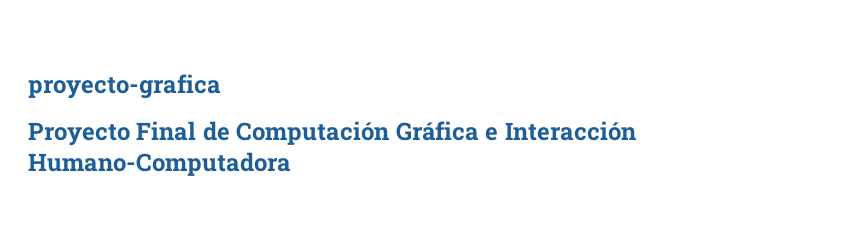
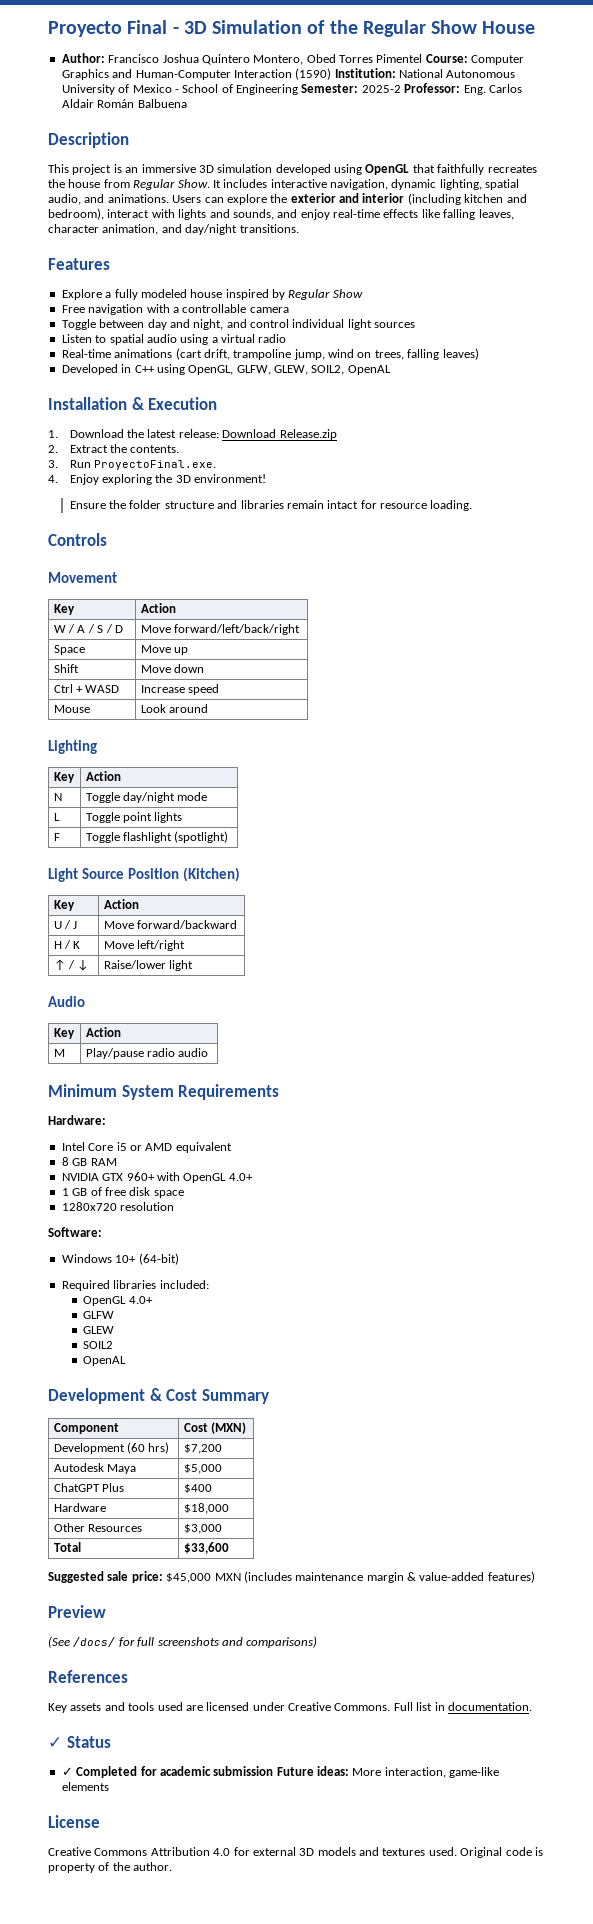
[28,74,221,99] proyecto-grafica // -> (48, 29) none
[202,121,636,145] [28,152,291,176] de Computación Gráfica e Interacción Humano-Computadora -> [172,20,536,37] [61,53,525,65] [61,68,516,80] [61,83,522,95] [61,99,187,108] [48,132,129,148] [48,164,537,175] [48,179,520,190] [48,193,527,205] [48,208,514,220] [48,224,299,235] [48,258,110,270] [61,289,363,300] [61,304,289,315] [61,319,416,330] [61,334,287,345] [61,348,479,360] [61,364,391,375] [48,397,218,410] [48,429,337,440] [48,444,180,453] [48,460,217,470] [48,474,267,485] [69,500,473,511] [48,533,107,546] [48,572,117,583] [53,604,75,615] [140,603,176,613] [53,624,123,633] [140,624,301,635] [53,645,85,655] [140,645,189,655] [53,664,79,673] [140,664,205,673] [53,684,120,693] [140,684,220,695] [53,705,90,713] [140,704,209,713] [48,740,97,754] [53,772,75,783] [85,771,121,781] [53,793,62,801] [85,792,208,803] [53,813,60,821] [85,812,183,823] [53,833,60,841] [85,831,229,843] [48,867,240,882] [53,900,75,911] [103,899,139,909] [53,920,78,929] [103,920,238,929] [53,940,81,949] [103,940,186,951] [53,959,90,971] [103,960,194,971] [48,996,85,1007] [53,1028,75,1039] [85,1027,121,1037] [53,1049,65,1057] [85,1048,209,1059] [48,1084,280,1100] [48,1115,106,1125] [61,1142,232,1153] [61,1157,117,1166] [61,1172,253,1183] [61,1187,184,1198] [61,1202,175,1211] [48,1227,102,1237] [61,1253,179,1265] [61,1280,209,1291] [83,1296,153,1306] [83,1311,115,1319] [83,1326,115,1334] [83,1341,114,1349] [83,1356,127,1366] [48,1388,269,1404] [53,1423,119,1434] [183,1422,247,1434] [53,1442,170,1454] [183,1444,222,1454] [53,1463,137,1474] [183,1464,222,1474] [53,1483,125,1492] [183,1484,212,1493] [53,1503,106,1512] [183,1503,229,1514] [53,1523,143,1532] [183,1524,222,1534] [53,1542,81,1552] [183,1542,229,1554] [48,1571,535,1583] [48,1605,106,1618] [48,1636,318,1648] [48,1670,128,1683] [48,1702,532,1713] [48,1736,111,1748] [61,1766,500,1778] [61,1782,109,1791] [48,1815,100,1828] [48,1847,543,1858] [48,1862,173,1873] - 3D Simulation of the Regular Show House // Author: Francisco Joshua Quintero Montero, Obed Torres Pimentel Course: Computer Graphics and Human-Computer Interaction (1590) Institution: National Autonomous University of Mexico - School of Engineering Semester: 2025-2 Professor: Eng. Carlos Aldair Román Balbuena // Description // This project is an immersive 3D simulation developed using OpenGL that faithfully recreates the house from Regular Show. It includes interactive navigation, dynamic lighting, spatial audio, and animations. Users can explore the exterior and interior (including kitchen and bedroom), interact with lights and sounds, and enjoy real-time effects like falling leaves, character animation, and day/night transitions. // Features // Explore a fully modeled house inspired by Regular Show // Free navigation with a controllable camera // Toggle between day and night, and control individual light sources // Listen to spatial audio using a virtual radio // Real-time animations (cart drift, trampoline jump, wind on trees, falling leaves) // Developed in C++ using OpenGL, GLFW, GLEW, SOIL2, OpenAL // Installation & Execution // 1. Download the latest release: Download Release.zip // 2. Extract the contents. // 3. Run ProyectoFinal.exe. // 4. Enjoy exploring the 3D environment! // Ensure the folder structure and libraries remain intact for resource loading. // Controls // Movement // Key | Action // W / A / S / D | Move forward/left/back/right // Space | Move up // Shift | Move down // Ctrl + WASD | Increase speed // Mouse | Look around // Lighting // Key | Action // N | Toggle day/night mode // L | Toggle point lights // F | Toggle flashlight (spotlight) // Light Source Position (Kitchen) // Key | Action // U / J | Move forward/backward // H / K | Move left/right // ↑ / ↓ | Raise/lower light // Audio // Key | Action // M | Play/pause radio audio // Minimum System Requirements // Hardware: // Intel Core i5 or AMD equivalent // 8 GB RAM // NVIDIA GTX 960+ with OpenGL 4.0+ // 1 GB of free disk space // 1280x720 resolution // Software: // Windows 10+ (64-bit) // Required libraries included: // OpenGL 4.0+ // GLFW // GLEW // SOIL2 // OpenAL // Development & Cost Summary // Component | Cost (MXN) // Development (60 hrs) | $7,200 // Autodesk Maya | $5,000 // ChatGPT Plus | $400 // Hardware | $18,000 // Other Resources | $3,000 // Total | $33,600 // Suggested sale price: $45,000 MXN (includes maintenance margin & value-added features) // Preview // (See /docs/ for full screenshots and comparisons) // References // Key assets and tools used are licensed under Creative Commons. Full list in documentation. // ✓ Status // ✓ Completed for academic submission Future ideas: More interaction, game-like elements // License // Creative Commons Attribution 4.0 for external 3D models and textures used. Original code is property of the author.

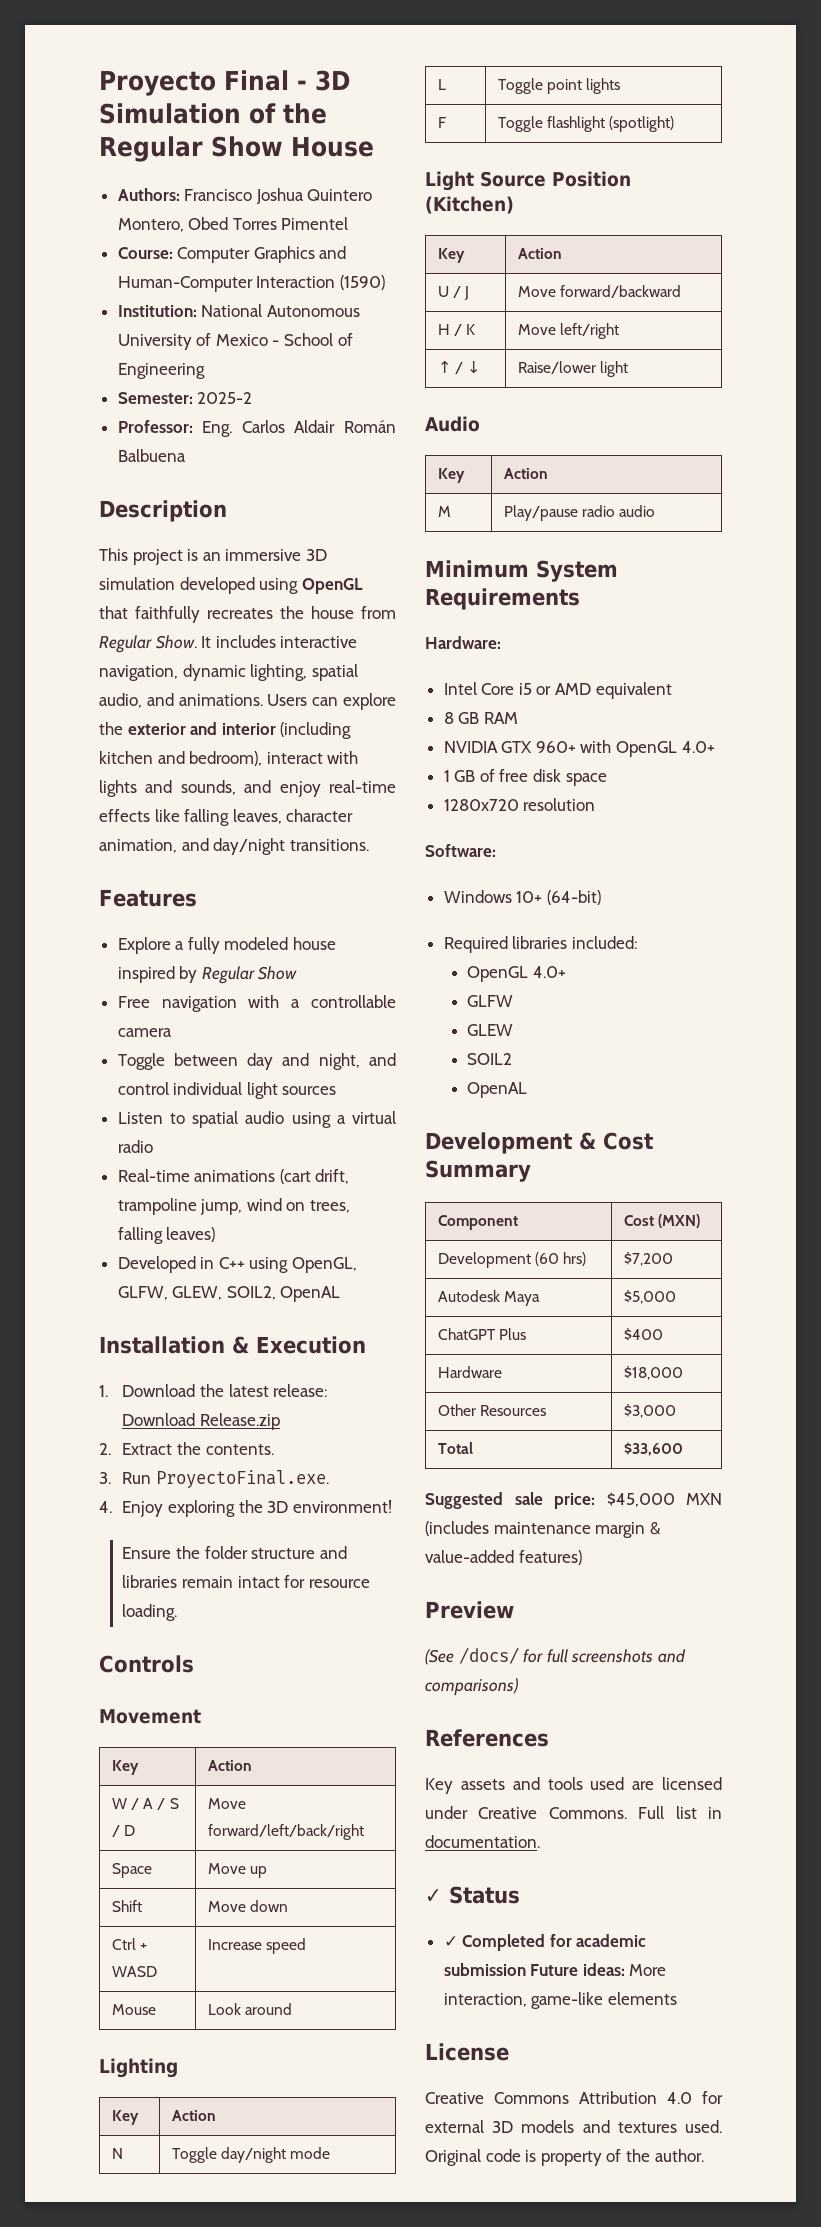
[61,53,105,63] Author: -> [117,188,180,201] Authors:
(423, 58) none -> (349, 223) //
(332, 74) none -> (385, 282) //
(298, 89) none -> (205, 371) //
(401, 89) none -> (253, 398) //

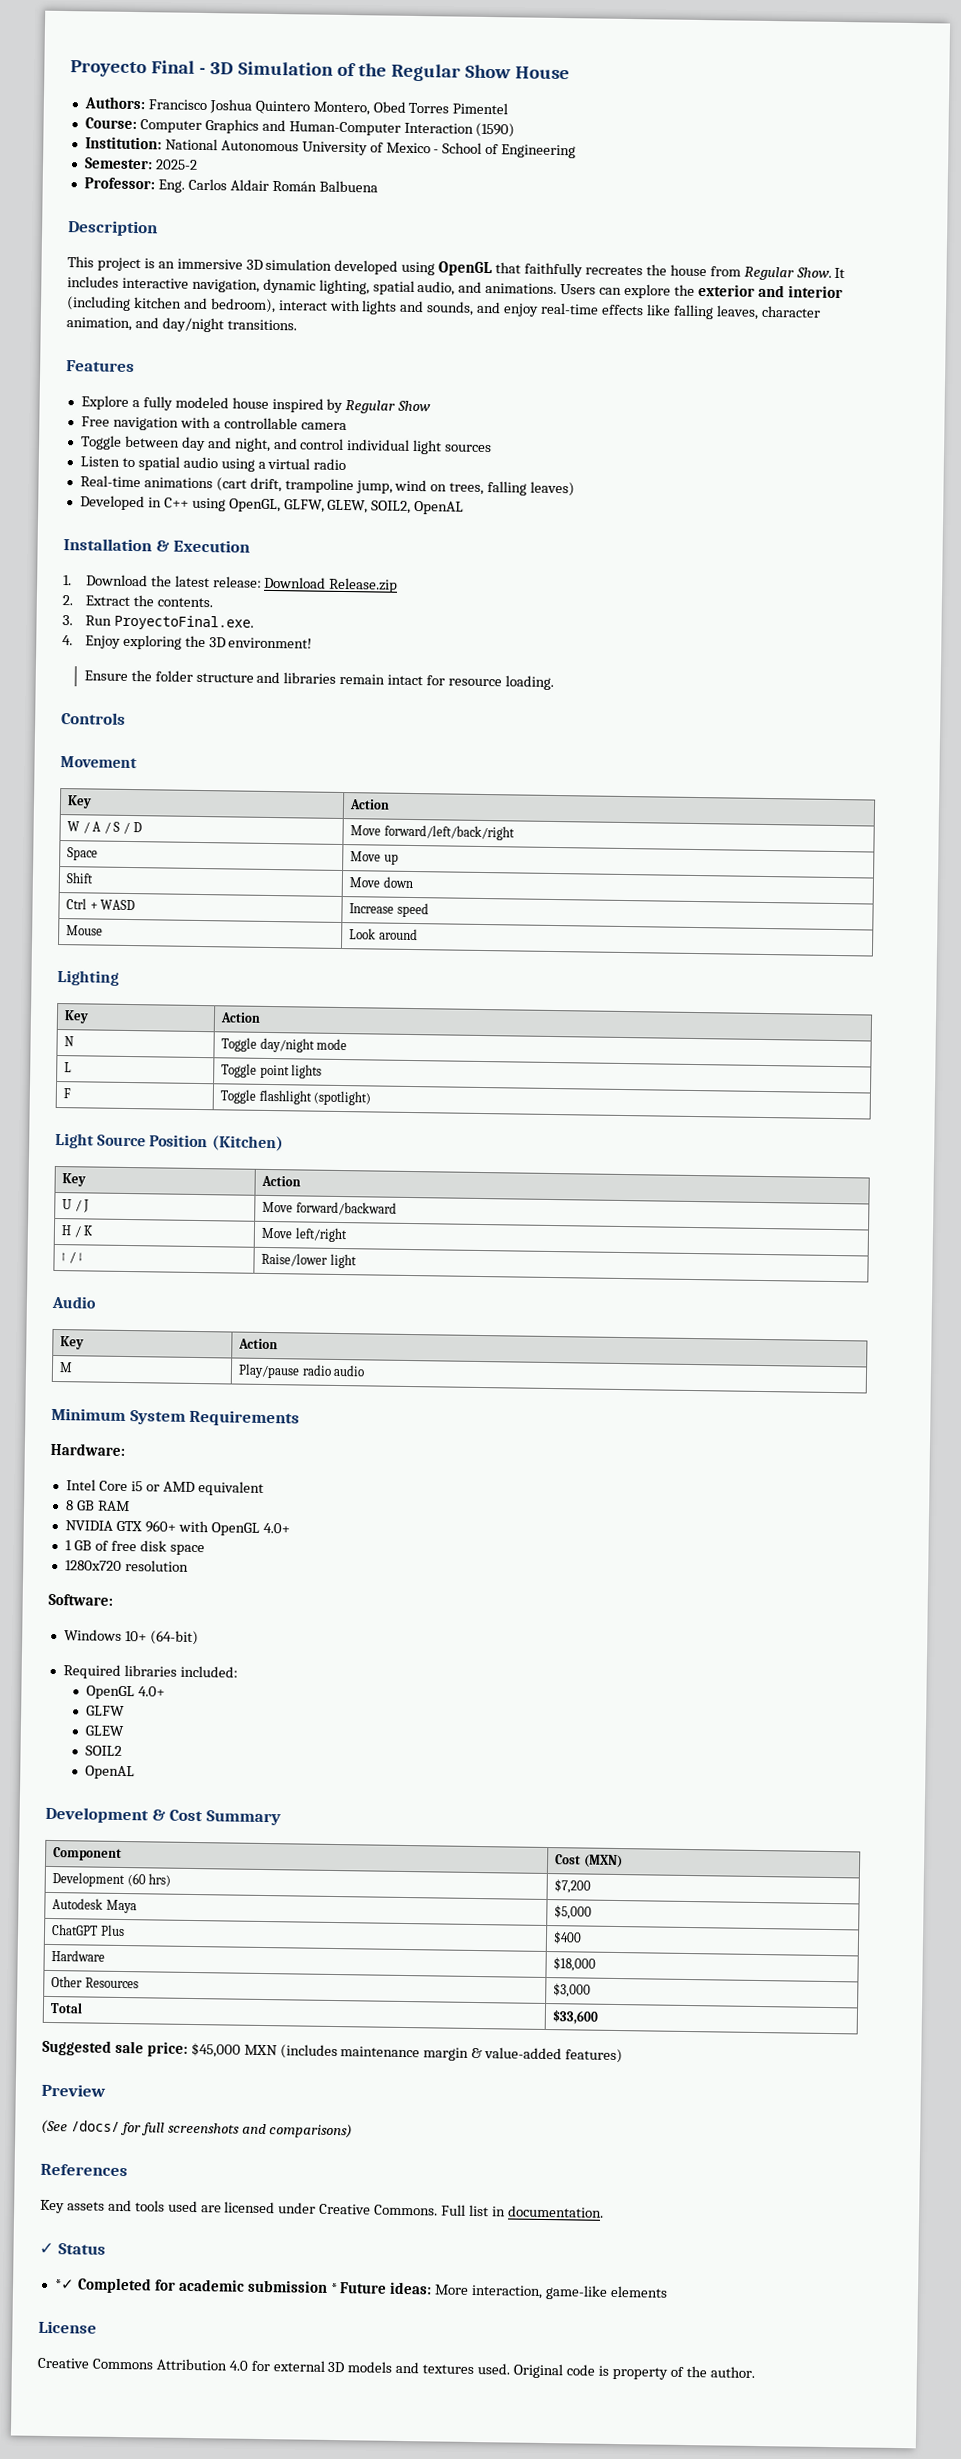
[443,1936,458,1947] ✓ -> [53,2279,75,2290] *✓
(526, 1969) none -> [329,2282,338,2294] *

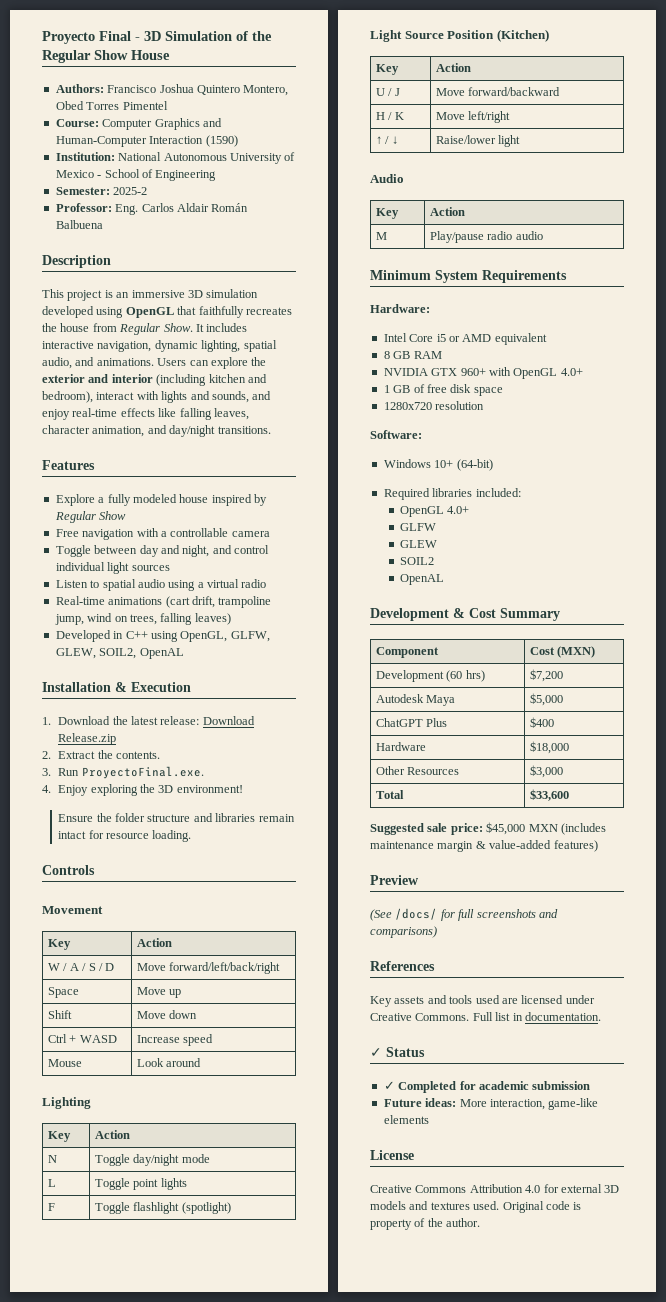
[53,2279,75,2290] *✓ -> [383,1081,395,1090] ✓
[329,2282,338,2294] * -> (591, 1085) //

